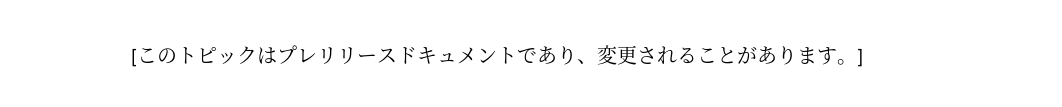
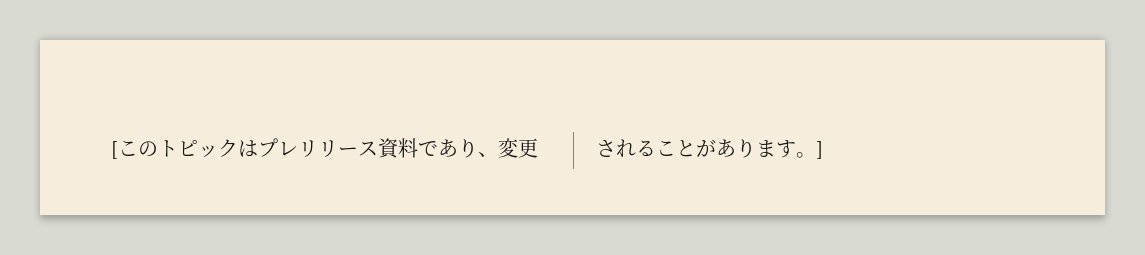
[396,47,517,64] ドキュメント -> [378,138,418,159] 資料

